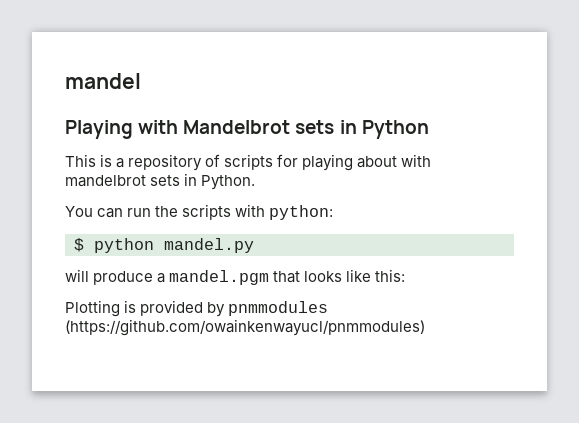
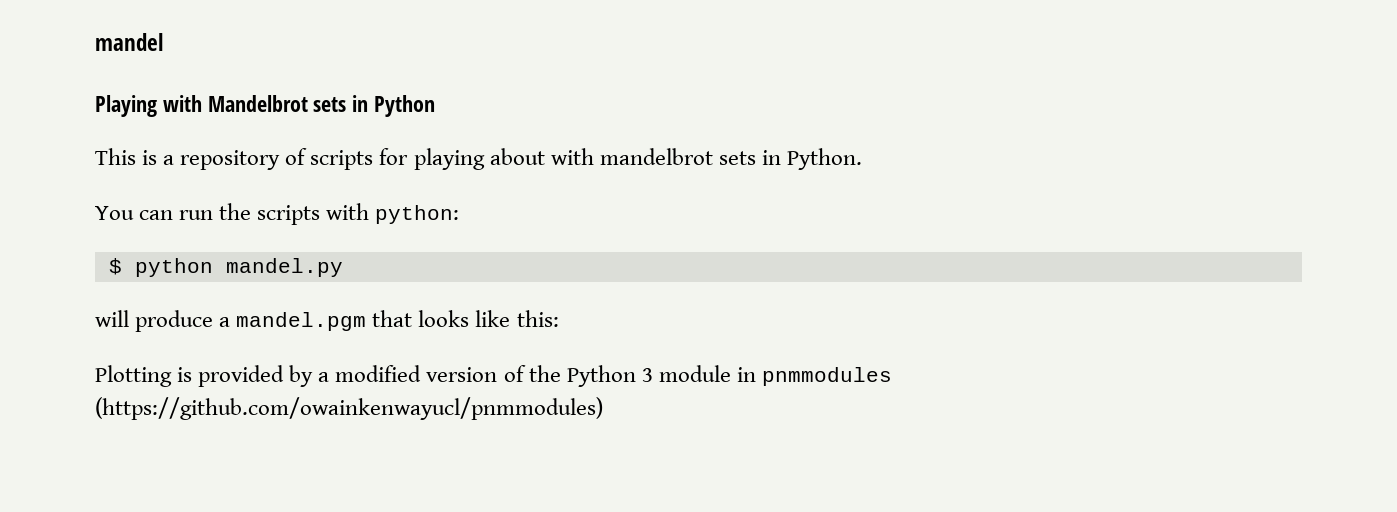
(226, 309) none -> [318,365,756,387] a modified version of the Python 3 module in

